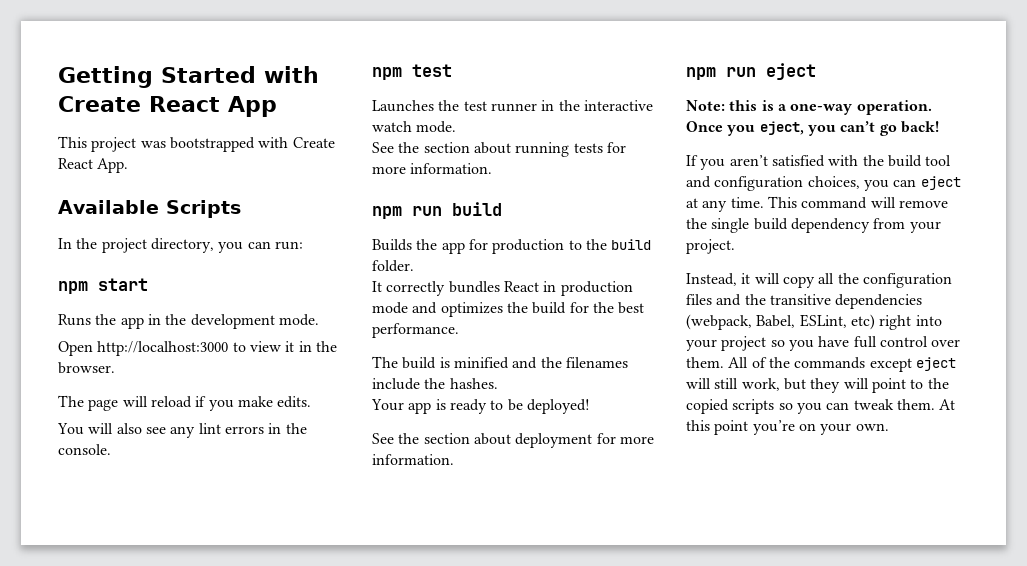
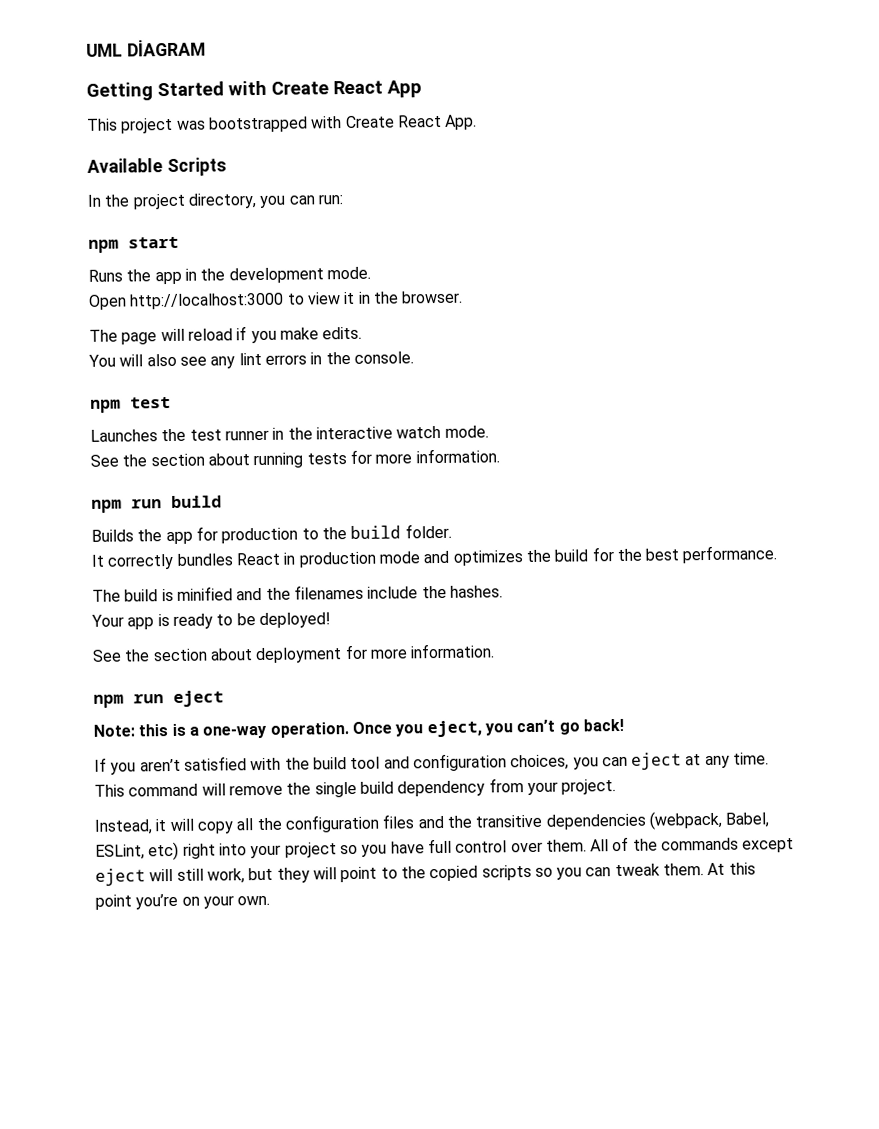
(58, 77) none -> [86,38,206,57] UML DİAGRAM //

